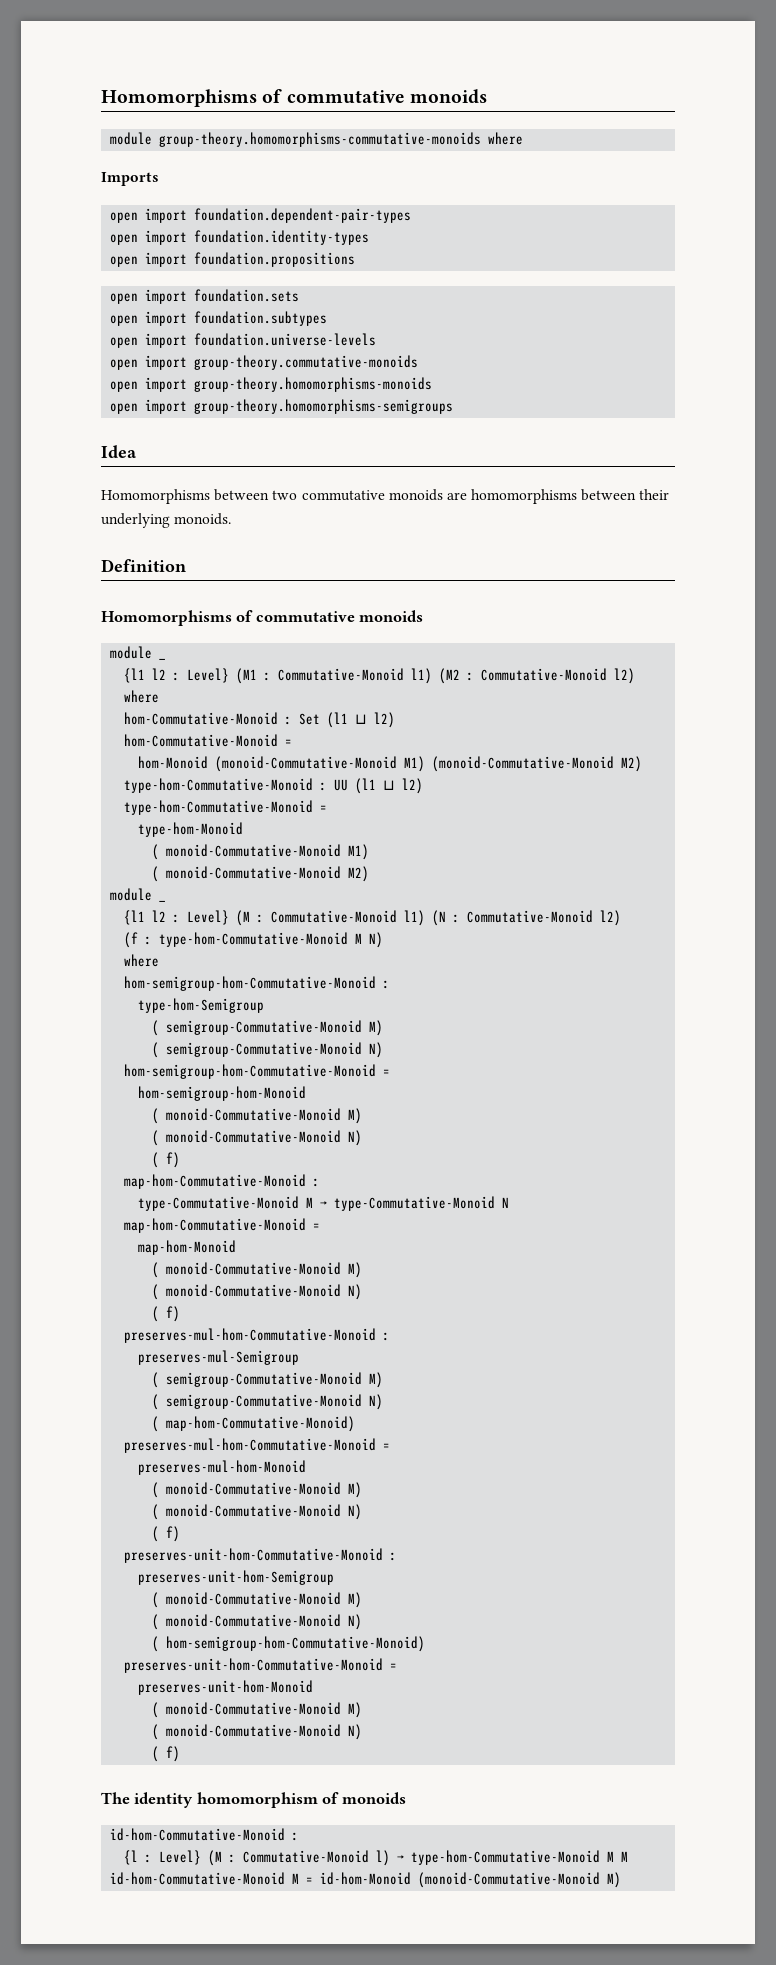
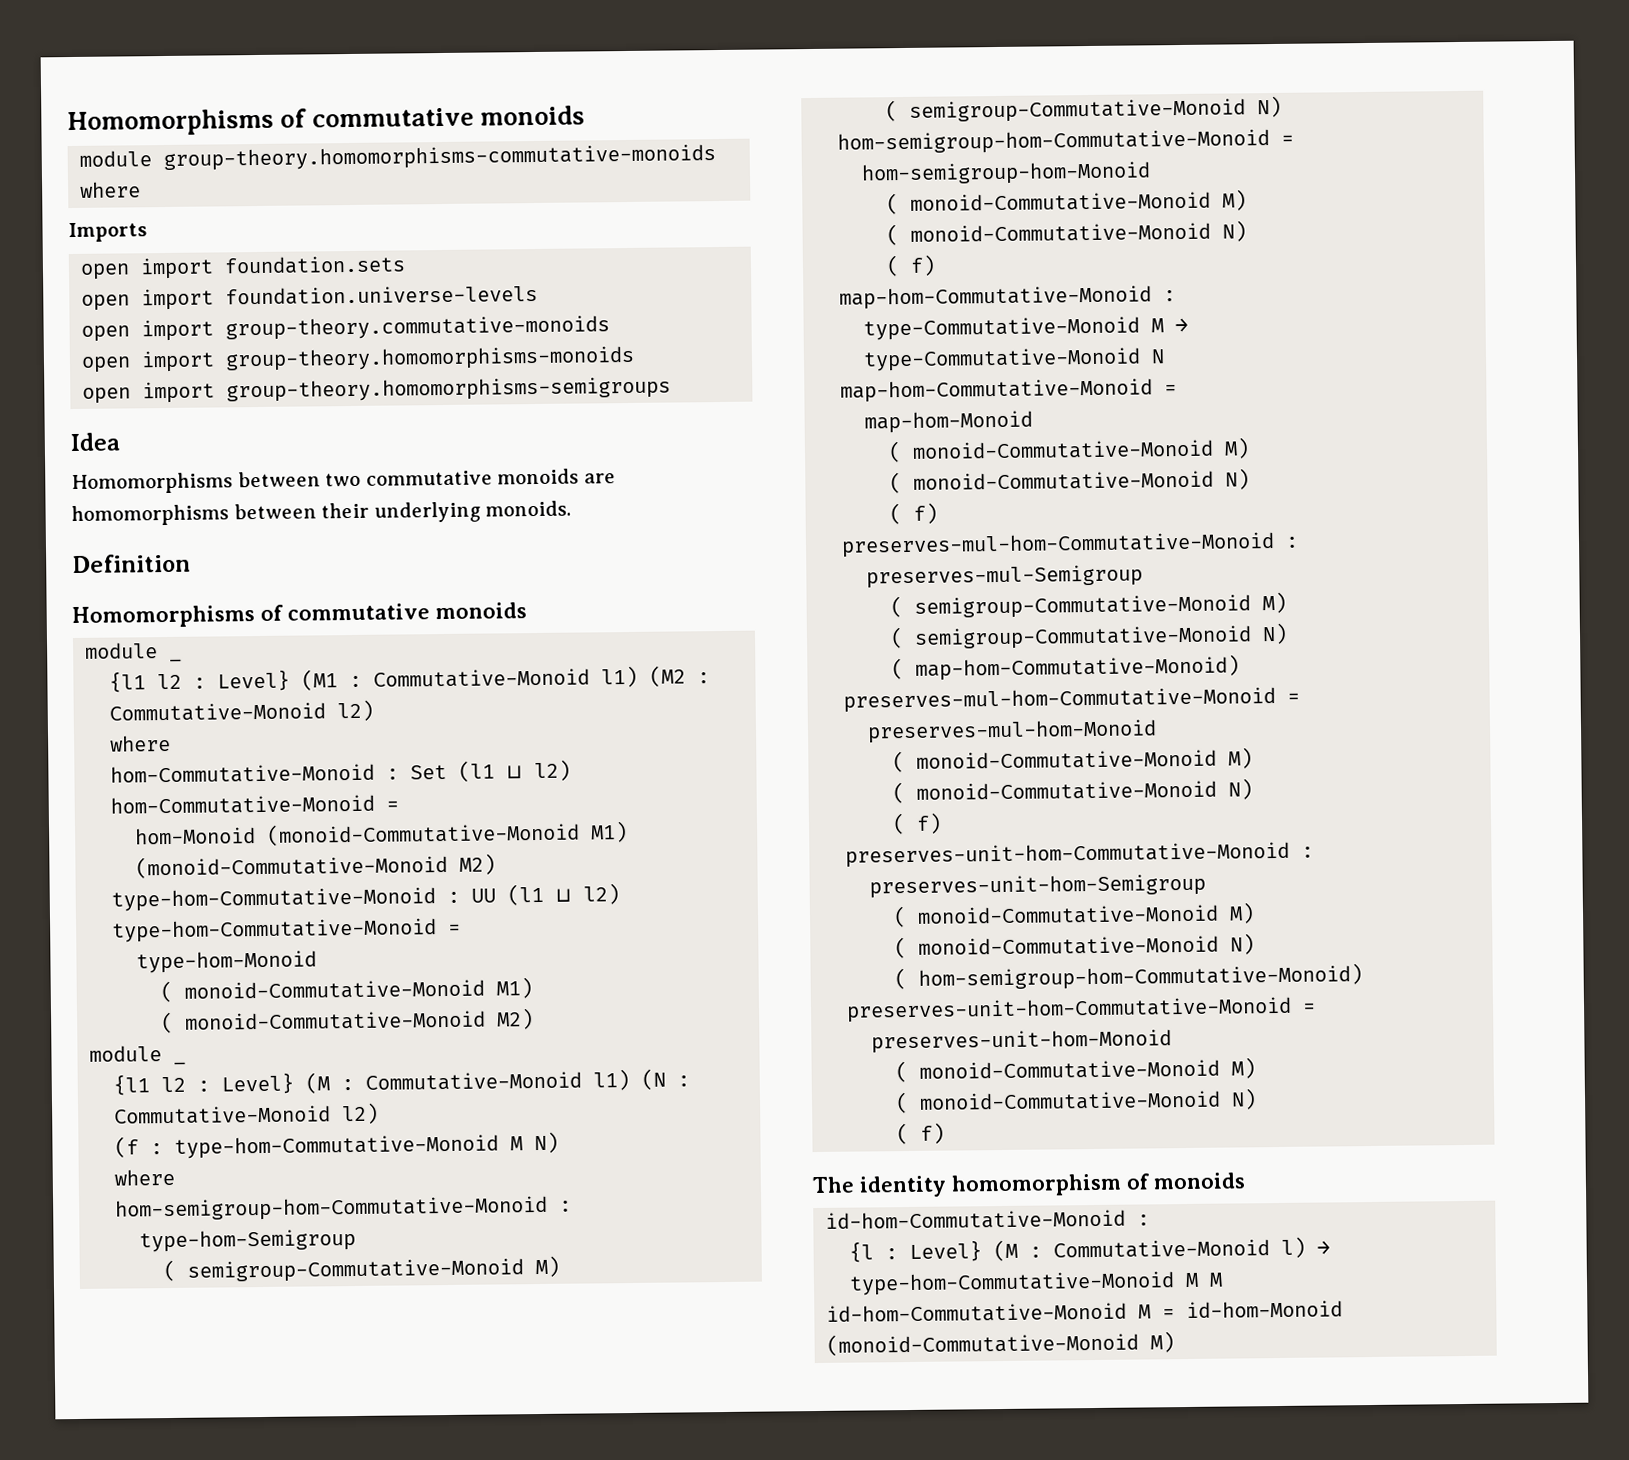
[110,208,412,223] [110,230,370,245] [110,252,356,267] // open import foundation.dependent-pair-types // open import foundation.identity-types // open import foundation.propositions -> (147, 232) none
[110,311,328,326] // open import foundation.subtypes -> (407, 265) none

